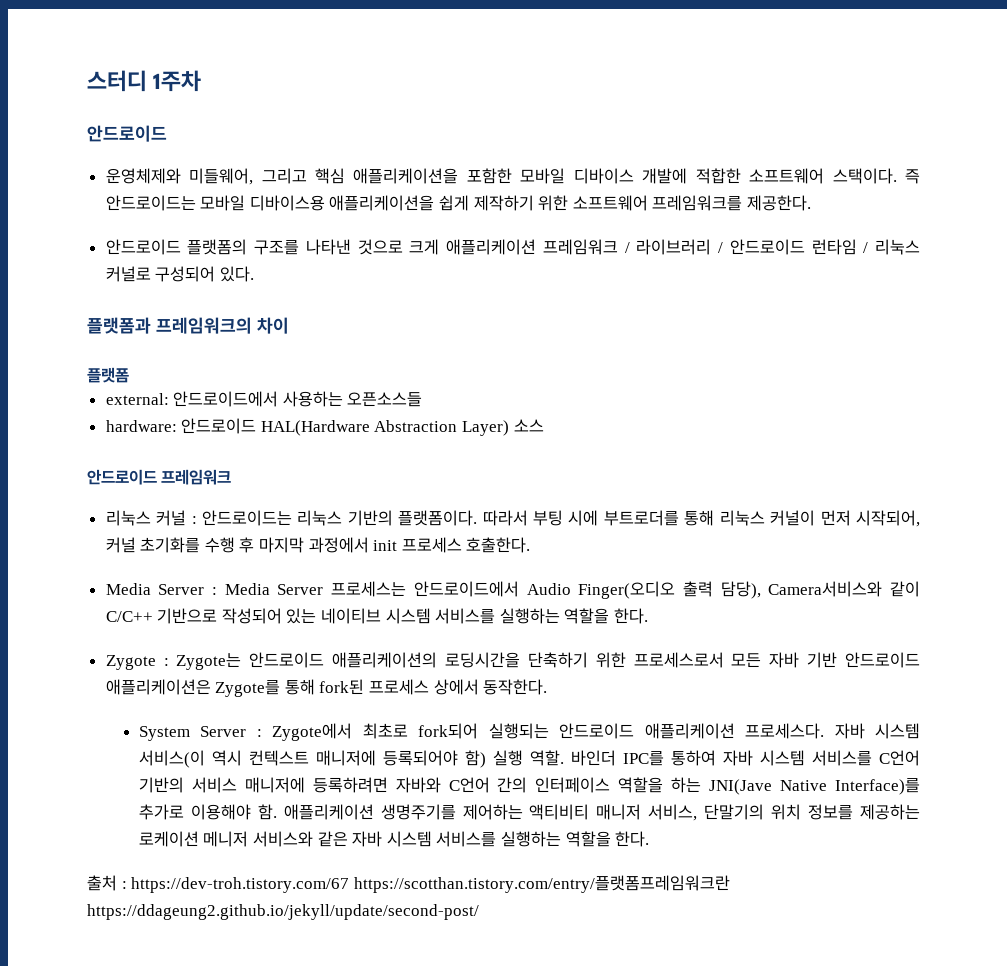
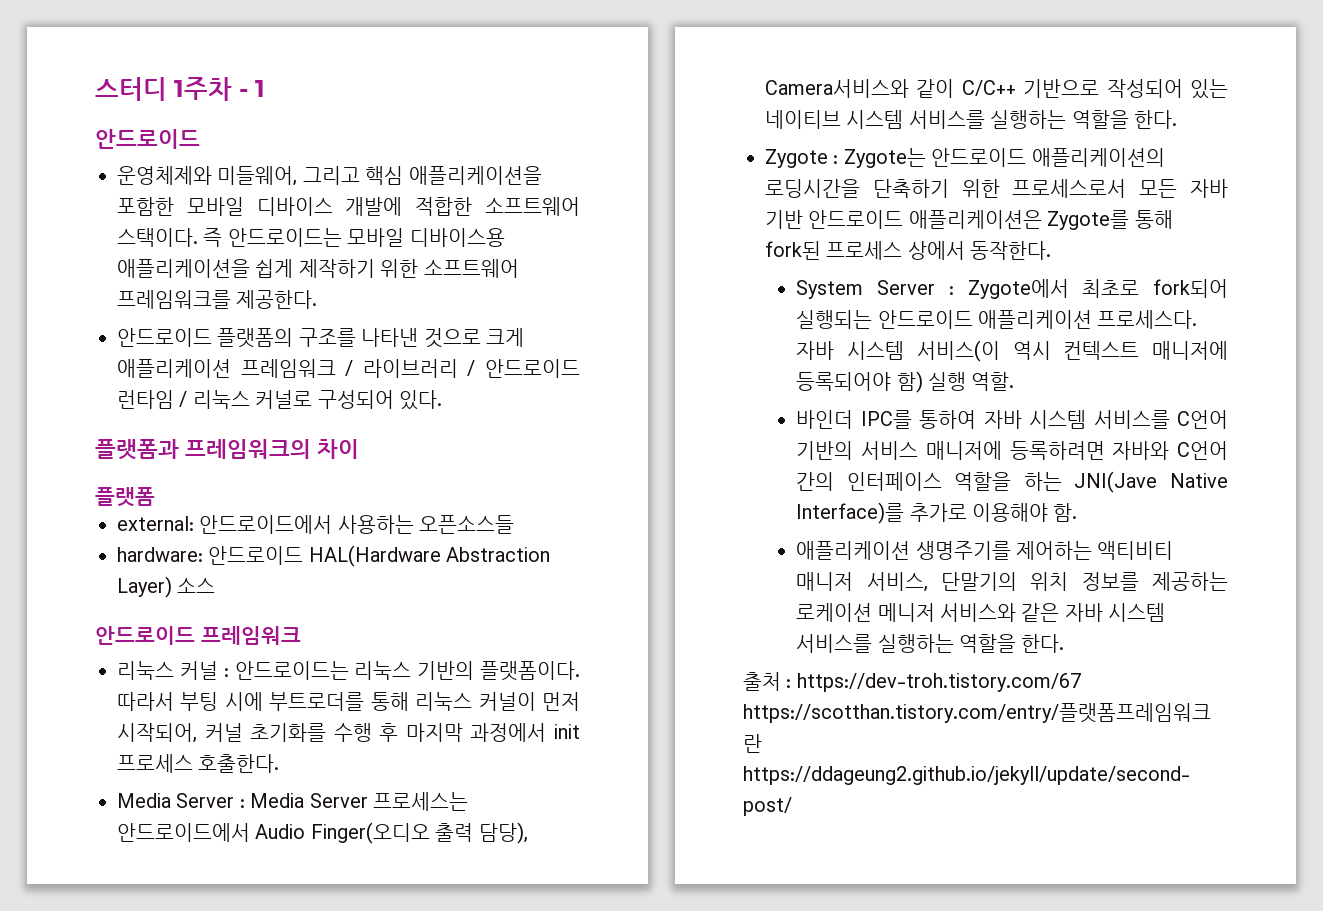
(202, 81) none -> [239,80,265,97] - 1
(564, 758) none -> (1015, 381) //
(277, 812) none -> (1078, 512) //

